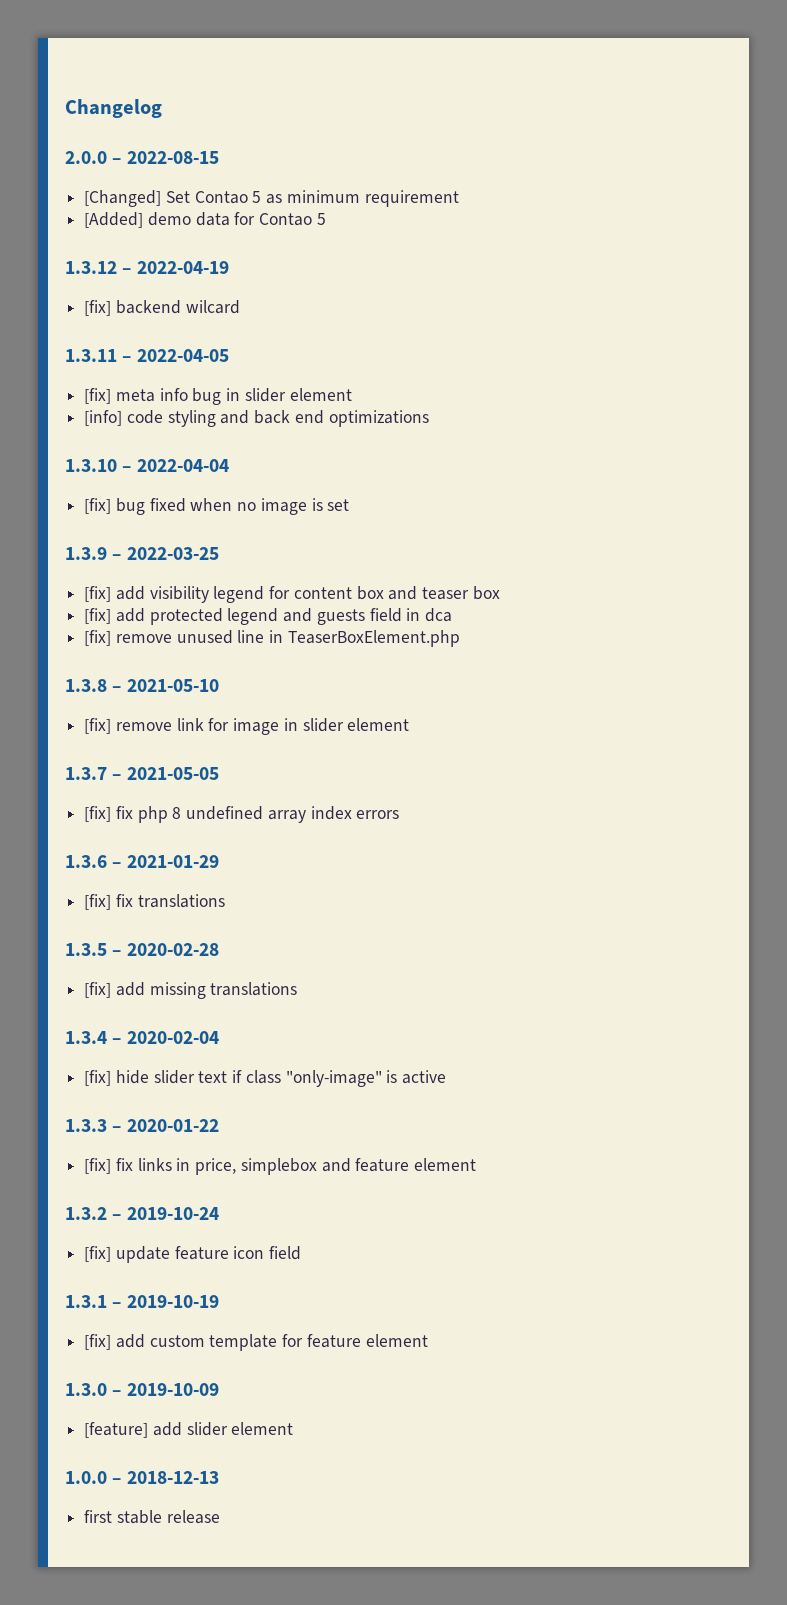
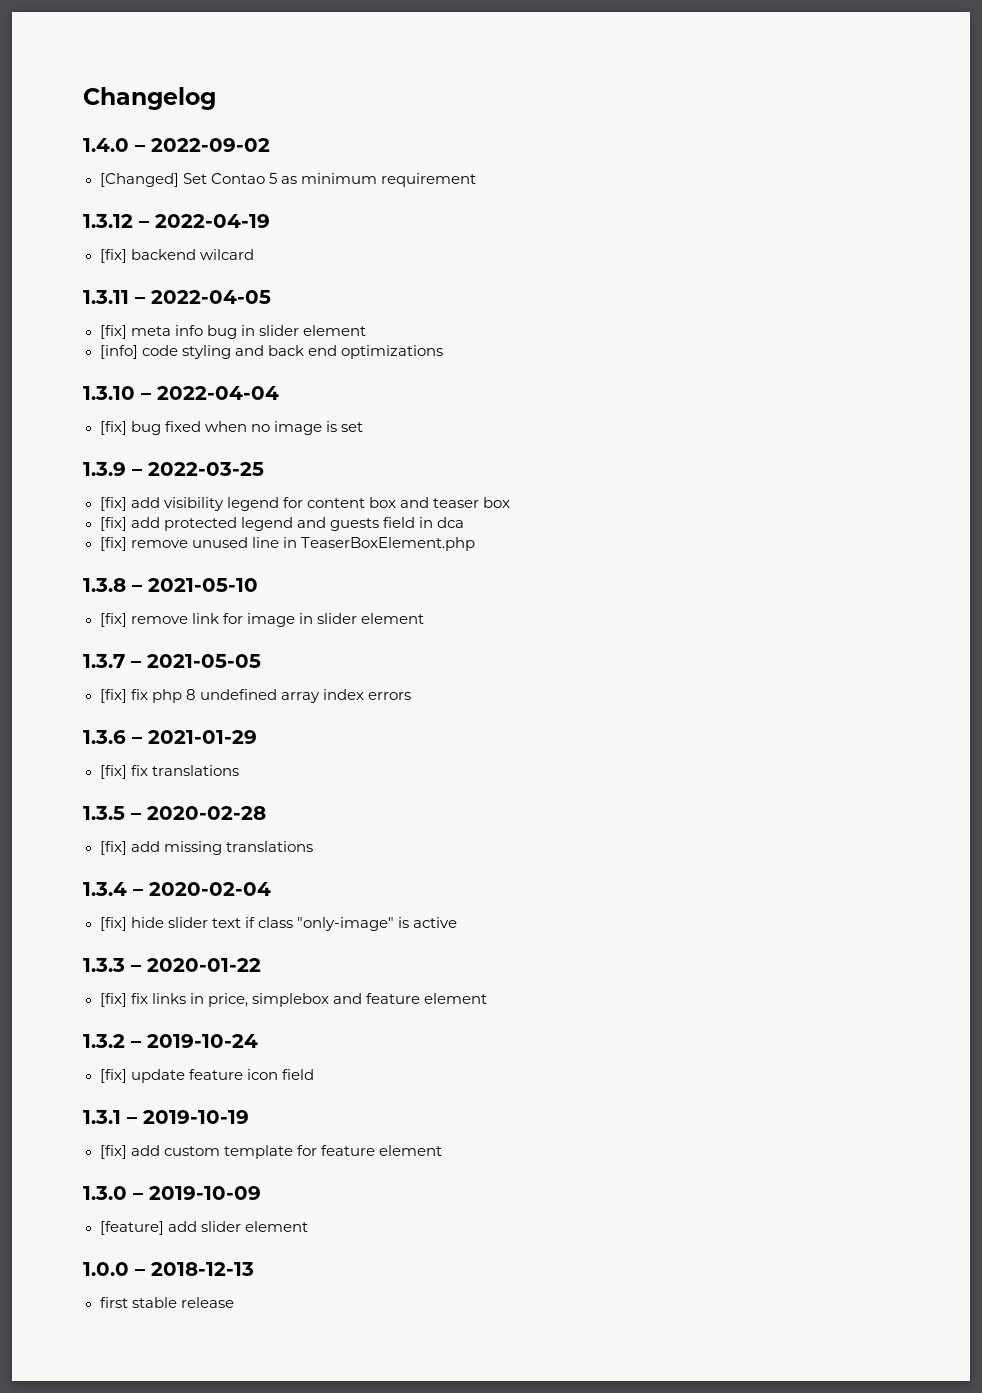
[65,151,219,164] 2.0.0 – 2022-08-15 -> [83,138,270,152] 1.4.0 – 2022-09-02
[84,212,326,228] // [Added] demo data for Contao 5 -> (476, 180) none

